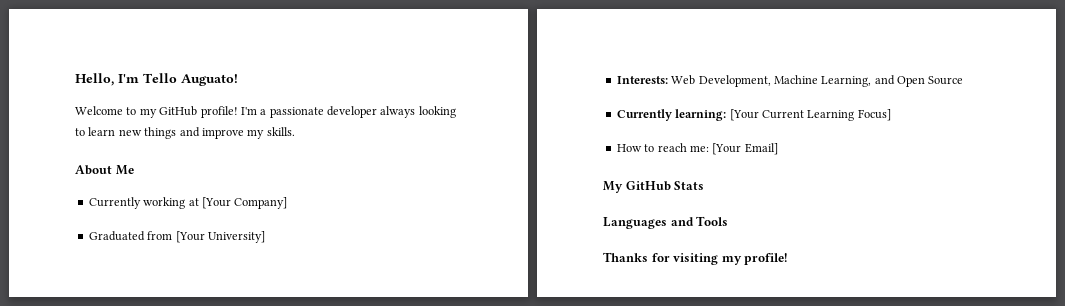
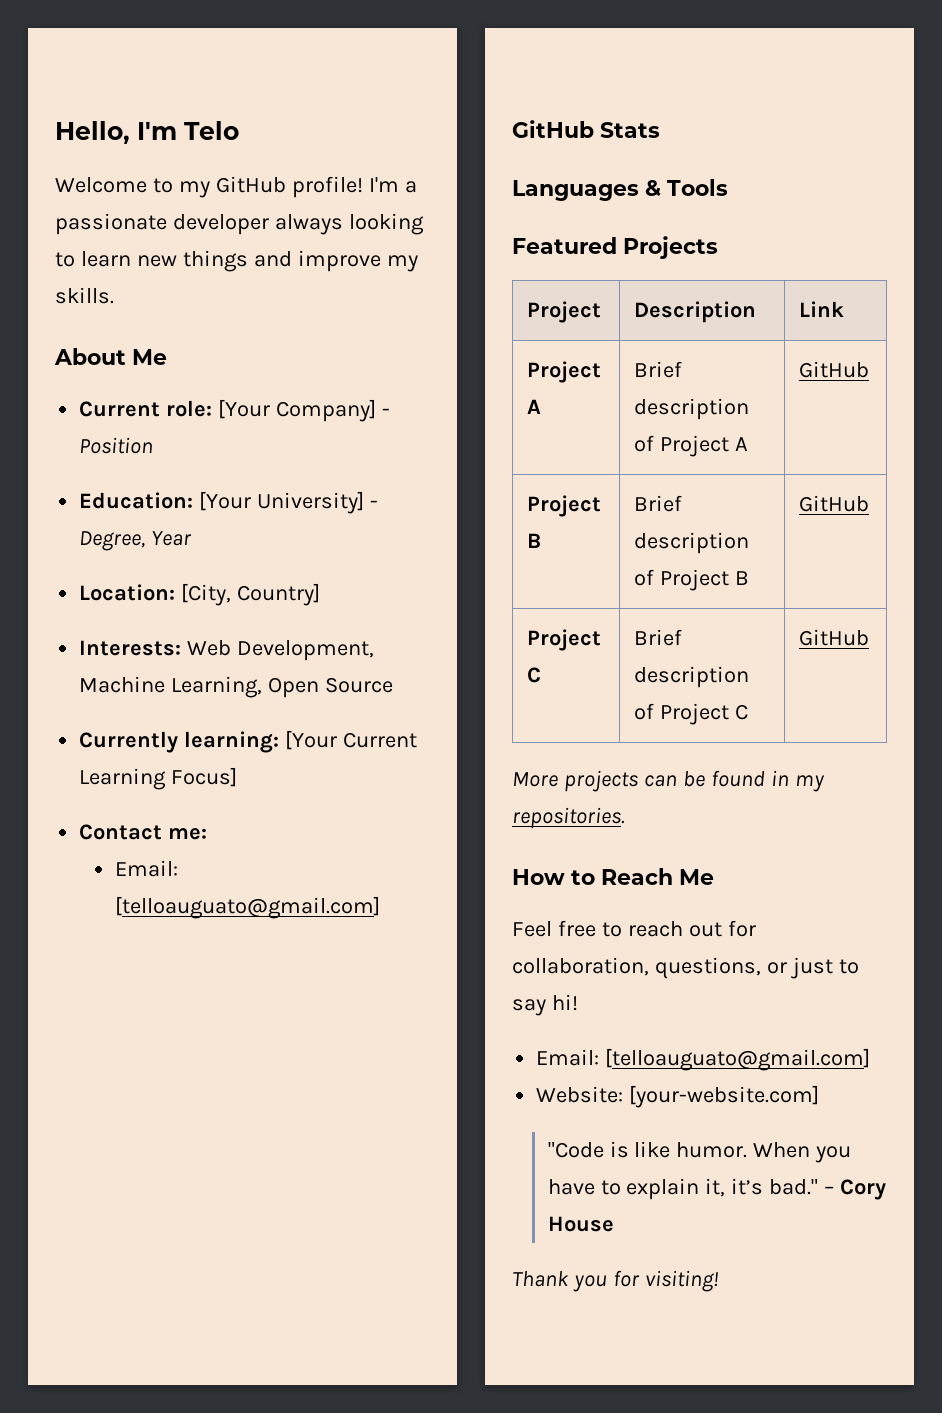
[143,73,238,86] Tello Auguato! -> [184,121,239,140] Telo
[88,197,199,209] Currently working at -> [79,400,213,417] Current role:
[88,231,173,241] // Graduated from -> [381,408,390,416] [79,437,154,454] [79,492,194,509] - Position // Education:
(265, 237) none -> [370,500,379,508] [79,531,193,551] [79,583,321,606] - Degree, Year // Location: [City, Country]
[874,75,895,85] and -> (263, 687) none
[616,143,778,155] [603,181,623,193] How to reach me: [Your Email] // My -> [79,824,208,840] [114,860,178,877] [114,896,380,919] Contact me: // Email: [telloauguato@gmail.com] //
[670,217,694,226] and -> [645,180,661,196] &
[603,252,788,265] Thanks for visiting my profile! -> [512,236,718,259] [527,301,602,323] [634,301,757,323] [799,301,845,317] [527,361,602,383] [527,399,542,414] [634,361,683,378] [634,398,750,420] [634,435,749,457] [799,361,870,378] [527,495,602,517] [527,533,542,548] [634,495,683,512] [634,532,750,554] [634,569,750,591] [799,495,870,512] [527,629,602,651] [527,667,542,683] [634,629,683,646] [634,666,750,688] [634,703,749,725] [799,629,870,646] [512,770,825,792] [512,807,625,829] [512,868,714,885] [512,920,756,937] [512,957,859,979] [512,994,578,1016] [536,1048,871,1071] [536,1085,820,1108] [547,1141,852,1163] [547,1178,887,1200] [547,1216,614,1232] [512,1270,719,1292] Featured Projects // Project | Description | Link // Project A | Brief description of Project A | GitHub // Project B | Brief description of Project B | GitHub // Project C | Brief description of Project C | GitHub // More projects can be found in my repositories. // How to Reach Me // Feel free to reach out for collaboration, questions, or just to say hi! // Email: [telloauguato@gmail.com] // Website: [your-website.com] // "Code is like humor. When you have to explain it, it’s bad." – Cory House // Thank you for visiting!

